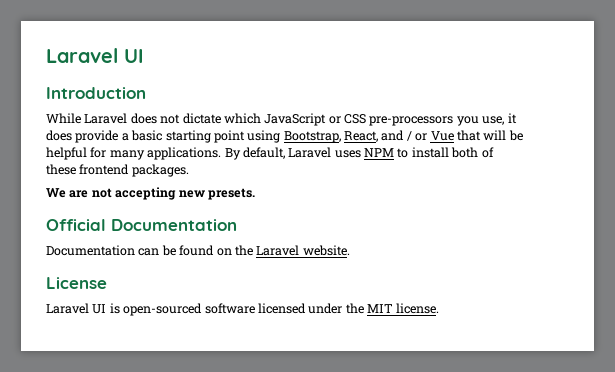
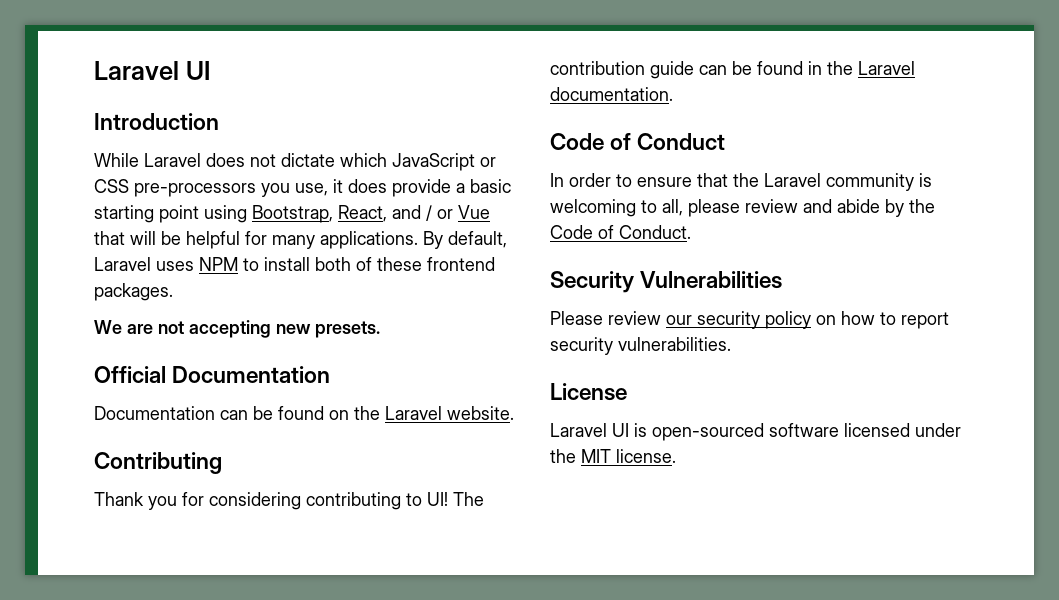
(350, 250) none -> [94,452,222,474] [94,492,484,510] [550,61,915,79] [550,87,673,101] [550,133,726,150] [550,173,932,191] [550,199,935,217] [550,225,691,239] [550,271,783,293] [550,311,949,329] [550,337,731,355] // Contributing // Thank you for considering contributing to UI! The contribution guide can be found in the Laravel documentation. // Code of Conduct // In order to ensure that the Laravel community is welcoming to all, please review and abide by the Code of Conduct. // Security Vulnerabilities // Please review our security policy on how to report security vulnerabilities.

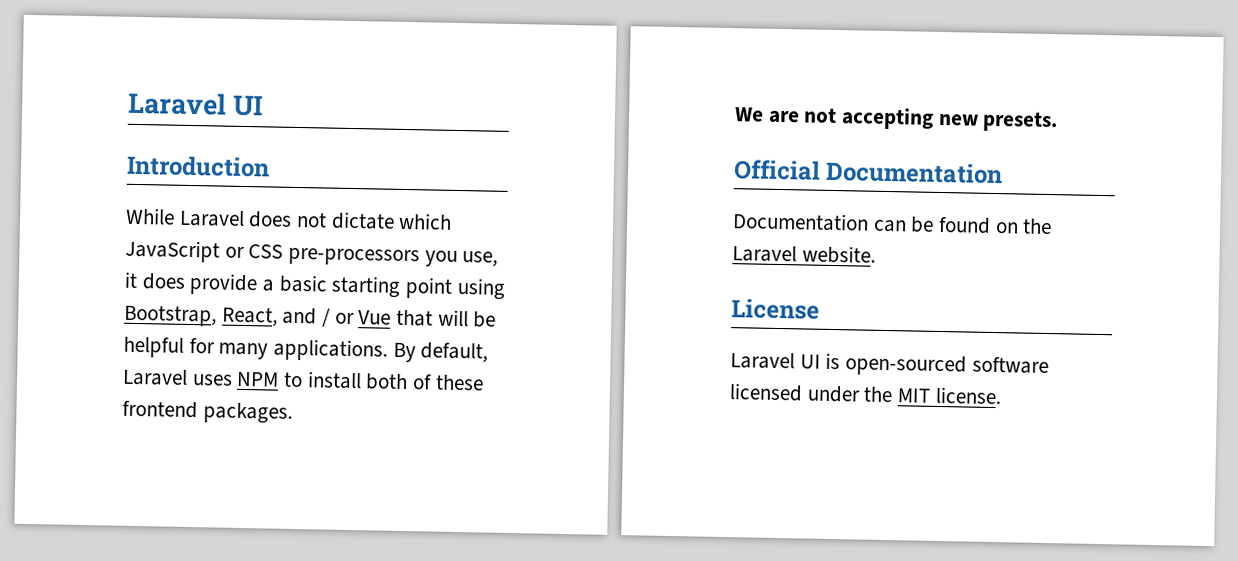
[94,452,222,474] [94,492,484,510] [550,61,915,79] [550,87,673,101] [550,133,726,150] [550,173,932,191] [550,199,935,217] [550,225,691,239] [550,271,783,293] [550,311,949,329] [550,337,731,355] // Contributing // Thank you for considering contributing to UI! The contribution guide can be found in the Laravel documentation. // Code of Conduct // In order to ensure that the Laravel community is welcoming to all, please review and abide by the Code of Conduct. // Security Vulnerabilities // Please review our security policy on how to report security vulnerabilities. -> (876, 254) none

